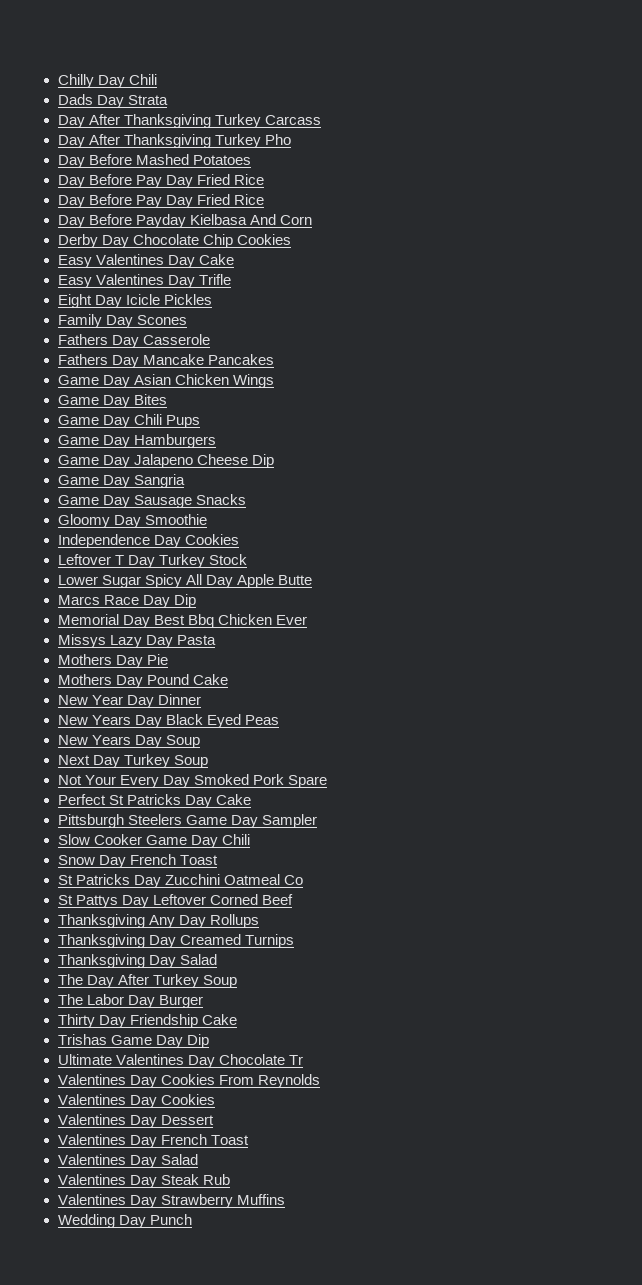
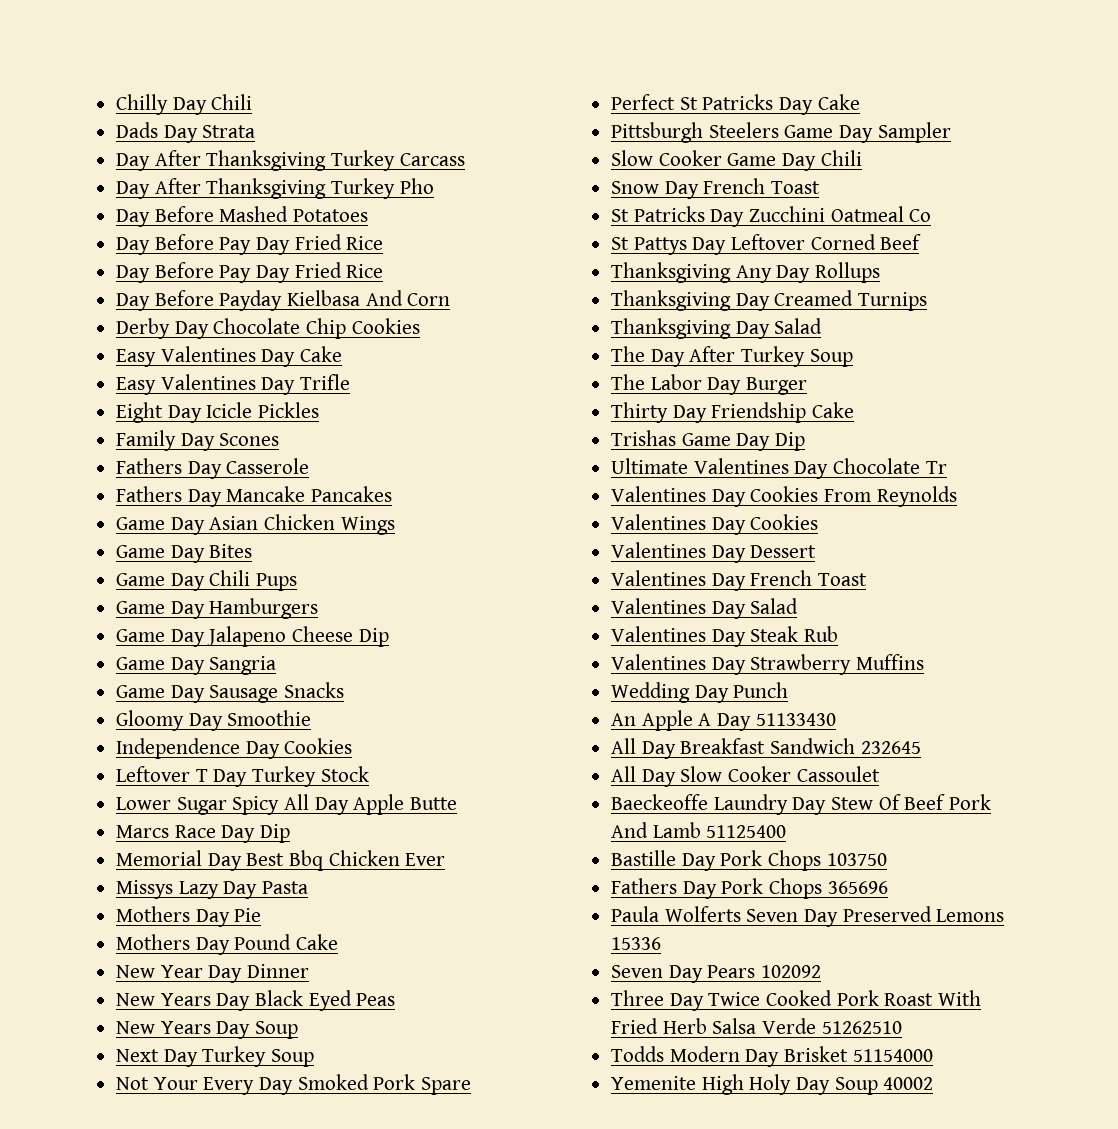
(192, 1219) none -> [611,710,836,731] [611,738,921,759] [611,766,880,787] [611,794,992,815] [611,822,787,838] [611,850,887,871] [611,878,888,899] [611,906,1005,927] [611,937,662,950] [611,965,822,983] [611,990,982,1011] [611,1018,902,1034] [611,1046,933,1067] [611,1074,934,1095] // An Apple A Day 51133430 // All Day Breakfast Sandwich 232645 // All Day Slow Cooker Cassoulet // Baeckeoffe Laundry Day Stew Of Beef Pork And Lamb 51125400 // Bastille Day Pork Chops 103750 // Fathers Day Pork Chops 365696 // Paula Wolferts Seven Day Preserved Lemons 15336 // Seven Day Pears 102092 // Three Day Twice Cooked Pork Roast With Fried Herb Salsa Verde 51262510 // Todds Modern Day Brisket 51154000 // Yemenite High Holy Day Soup 40002

